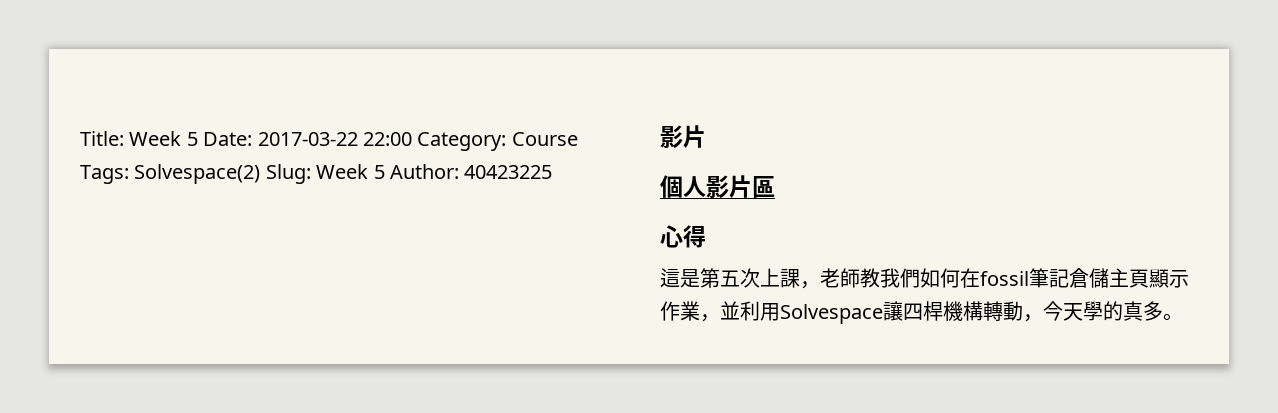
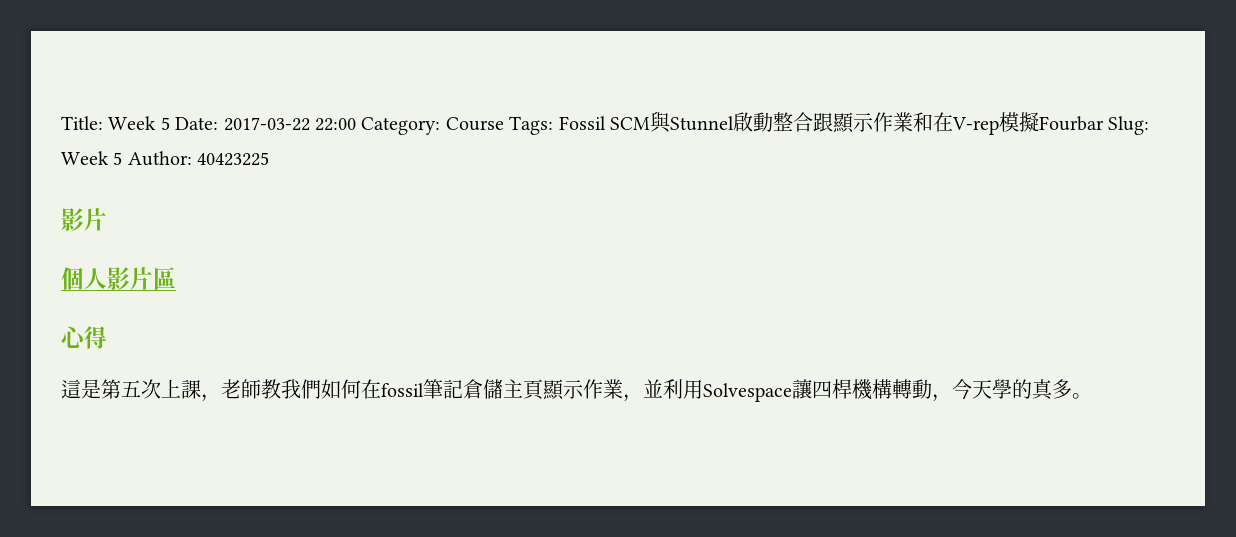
[134,164,261,184] Solvespace(2) -> [558,111,1104,135] Fossil SCM與Stunnel啟動整合跟顯示作業和在V-rep模擬Fourbar

